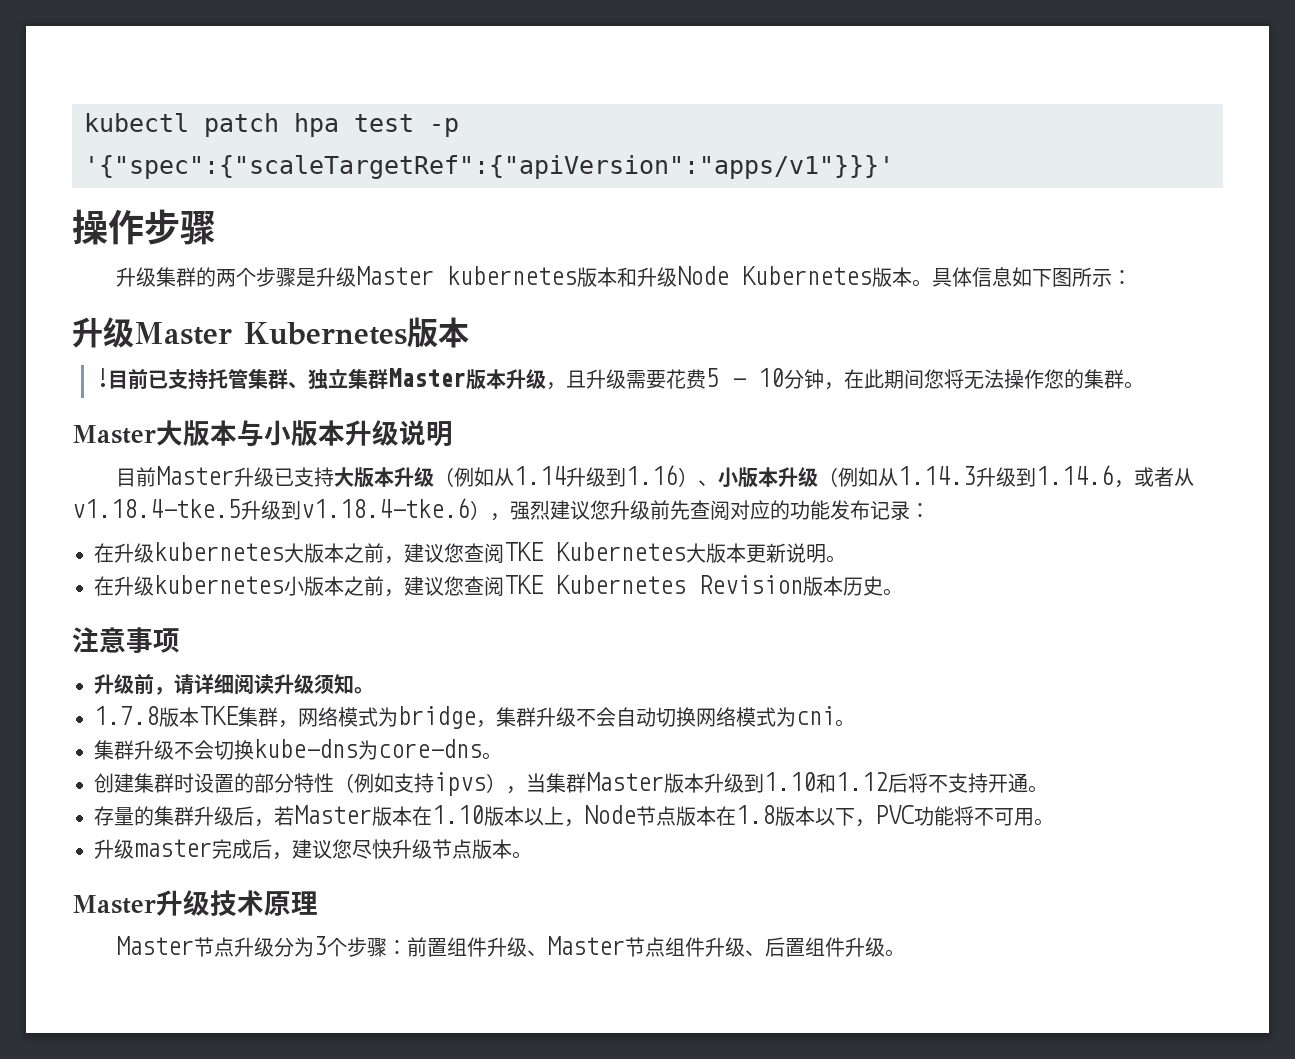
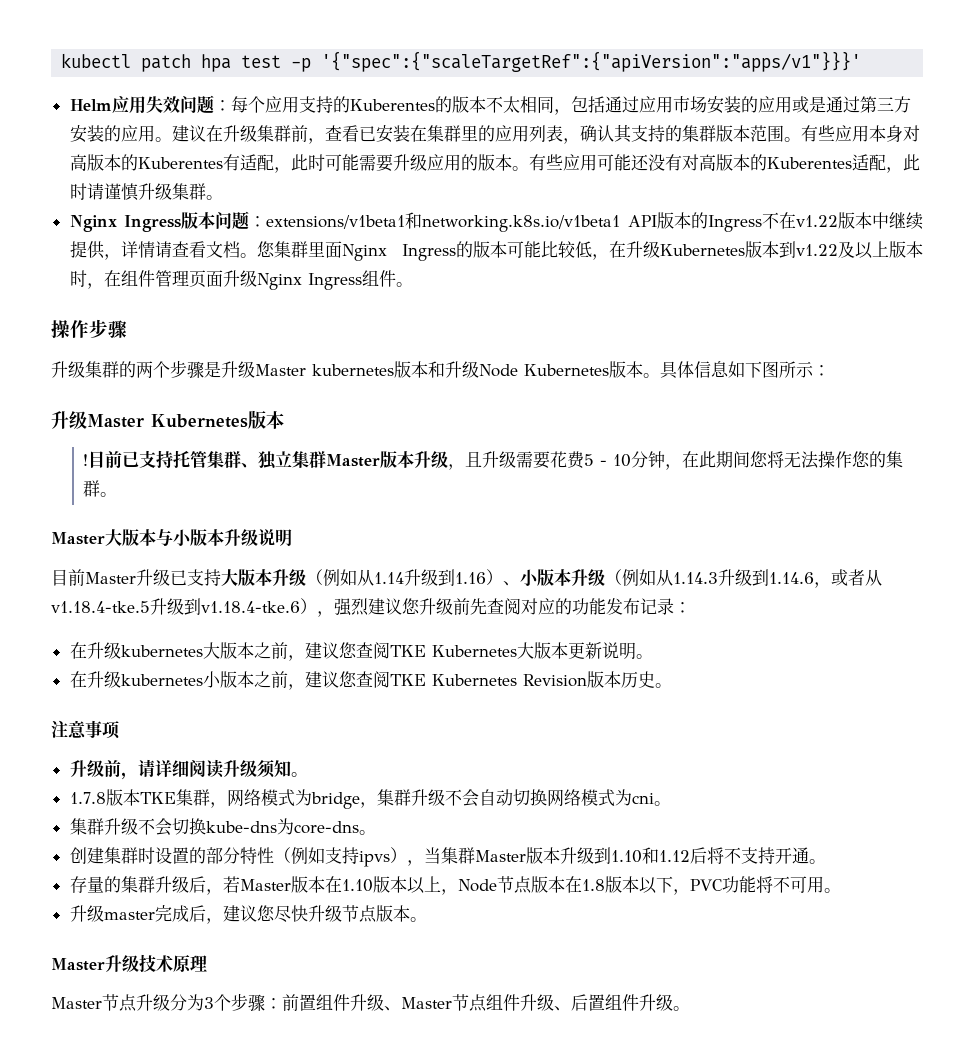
(894, 167) none -> [69,95,911,115] [69,124,920,144] [69,154,920,173] [69,183,223,201] [69,211,923,232] [69,241,923,261] [69,270,413,290] // Helm应用失效问题：每个应用支持的Kuberentes的版本不太相同，包括通过应用市场安装的应用或是通过第三方安装的应用。建议在升级集群前，查看已安装在集群里的应用列表，确认其支持的集群版本范围。有些应用本身对高版本的Kuberentes有适配，此时可能需要升级应用的版本。有些应用可能还没有对高版本的Kuberentes适配，此时请谨慎升级集群。 // Nginx Ingress版本问题：extensions/v1beta1和networking.k8s.io/v1beta1 API版本的Ingress不在v1.22版本中继续提供，详情请查看文档。您集群里面Nginx Ingress的版本可能比较低，在升级Kubernetes版本到v1.22及以上版本时，在组件管理页面升级Nginx Ingress组件。

